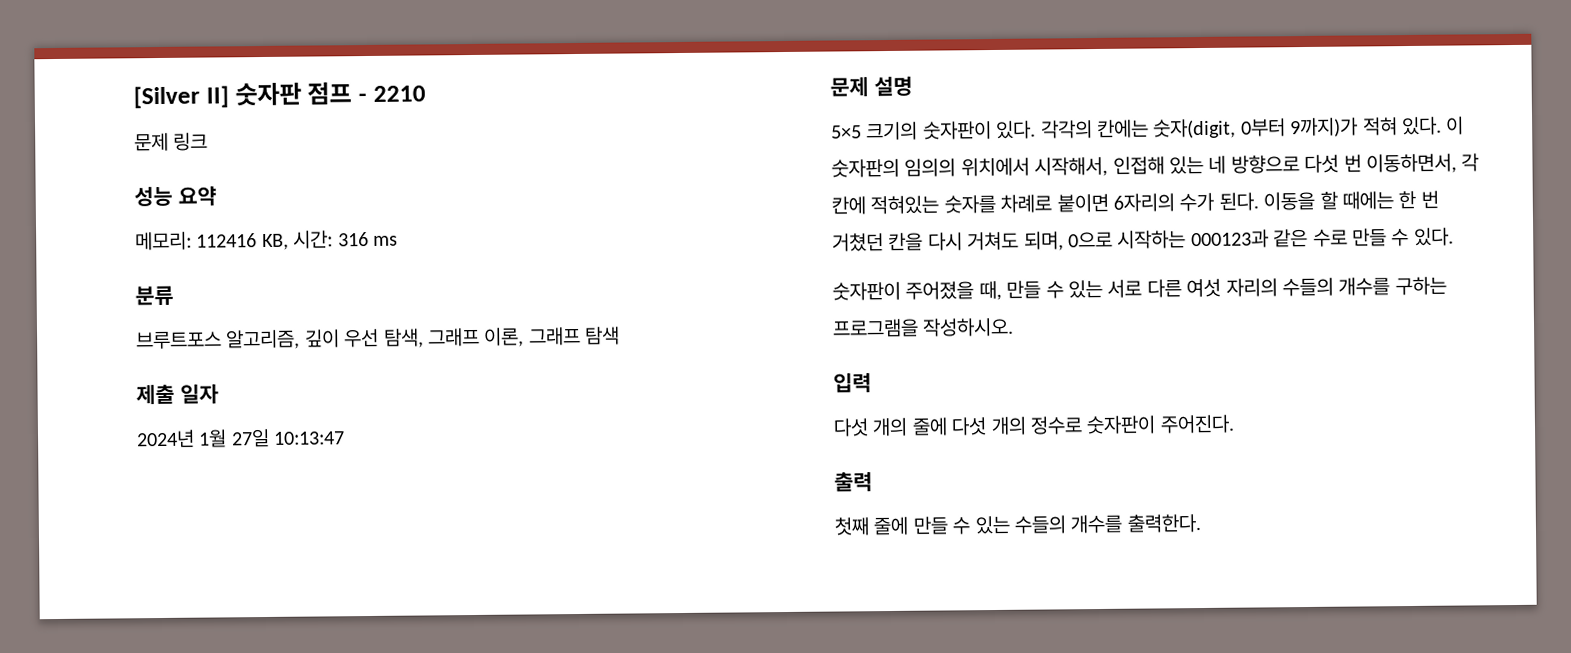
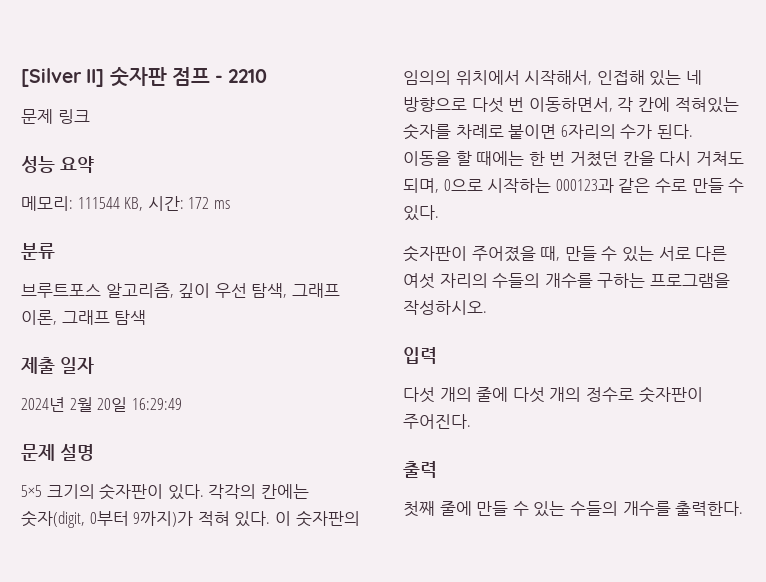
[196,233,258,248] 112416 -> [77,197,120,209] 111544
[337,232,369,247] 316 -> [188,197,210,209] 172
[198,428,346,448] 1월 27일 10:13:47 -> [69,397,182,412] 2월 20일 16:29:49

